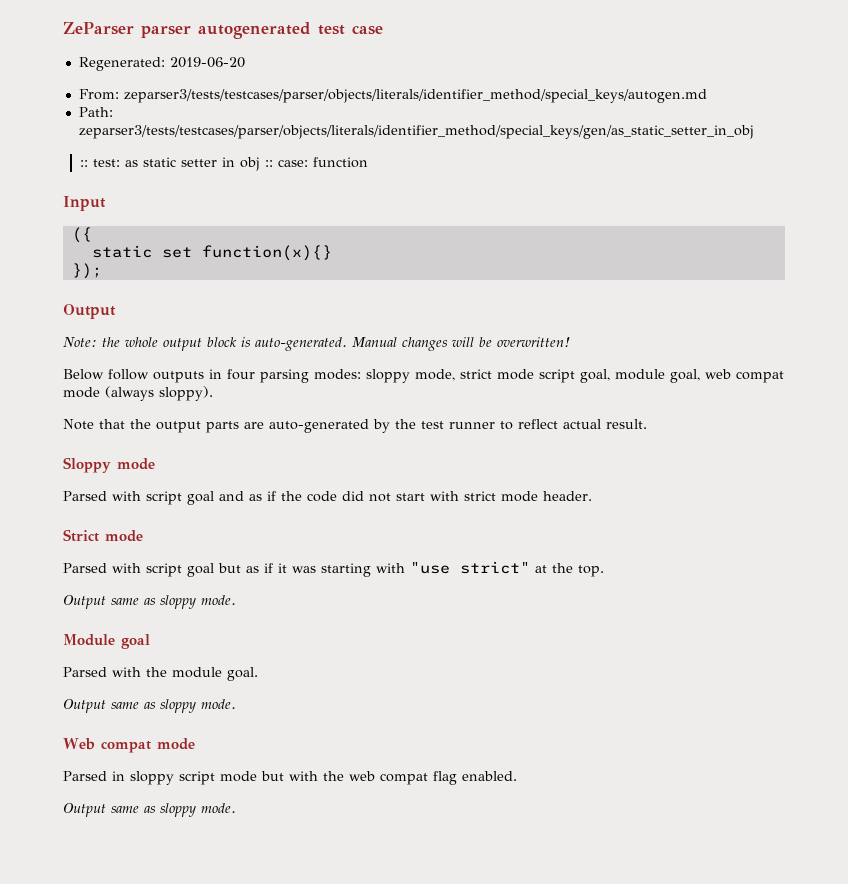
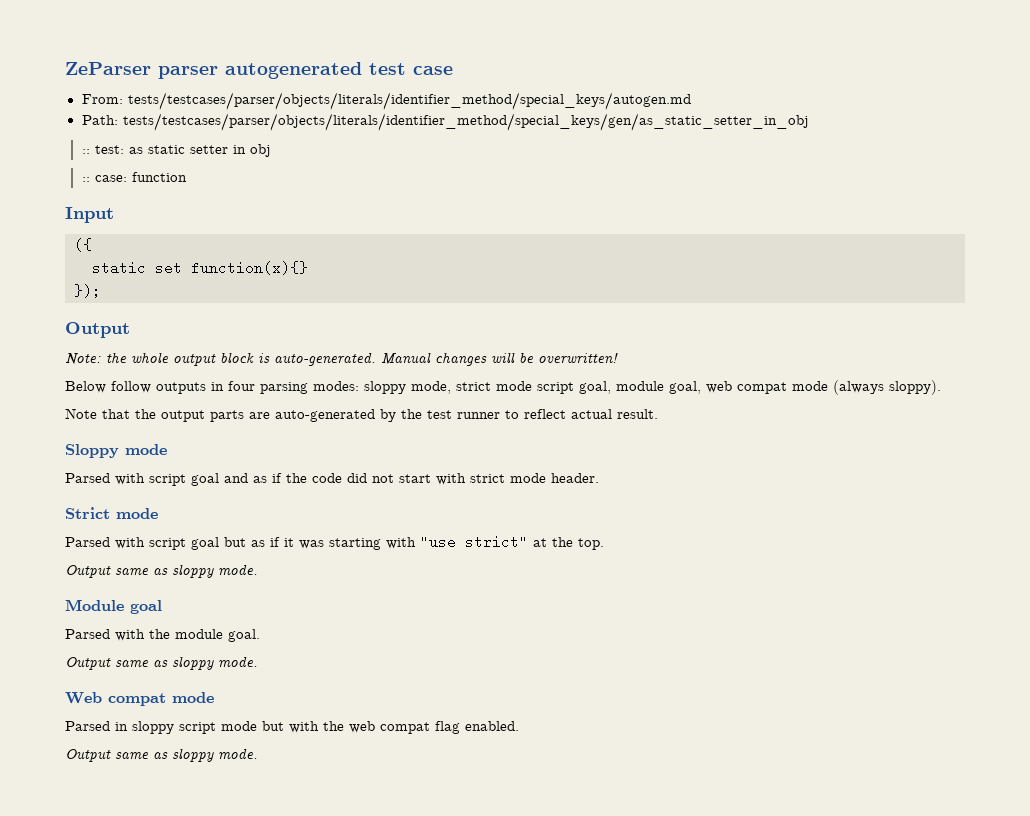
[78,57,245,71] // Regenerated: 2019-06-20 -> (453, 70) none
[123,89,707,103] zeparser3/tests/testcases/parser/objects/literals/identifier_method/special_keys/autogen.md -> [127,92,691,110] tests/testcases/parser/objects/literals/identifier_method/special_keys/autogen.md
[78,125,754,139] zeparser3/tests/testcases/parser/objects/literals/identifier_method/special_keys/gen/as_static_setter_in_obj -> [122,113,809,131] tests/testcases/parser/objects/literals/identifier_method/special_keys/gen/as_static_setter_in_obj
(260, 164) none -> (271, 150) //

